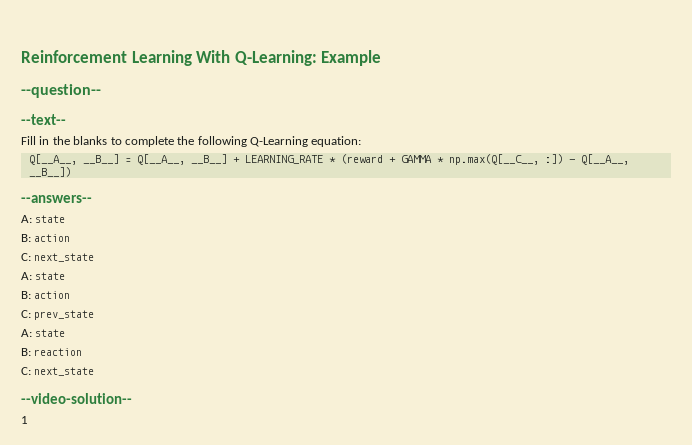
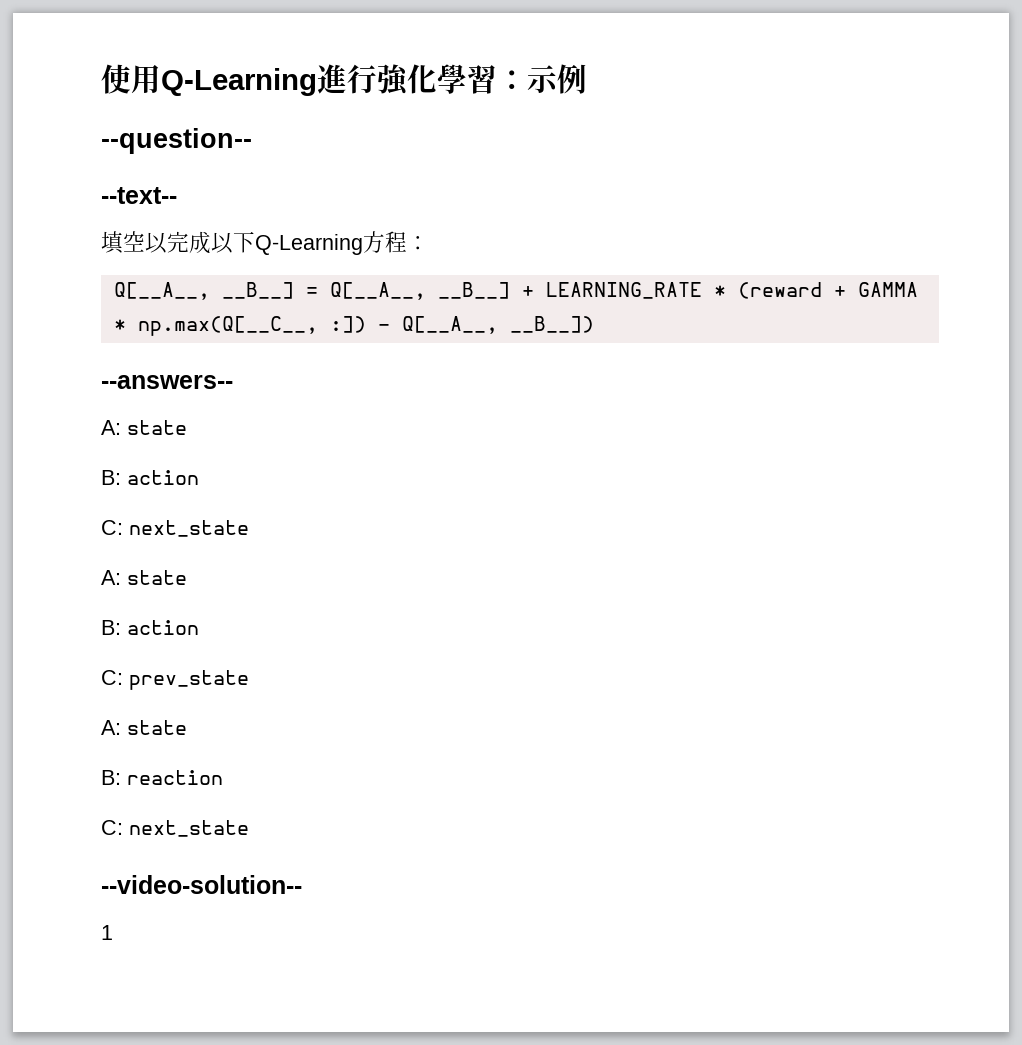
[21,50,382,66] [21,84,101,98] [21,114,66,125] [21,136,362,147] Reinforcement Learning With Q-Learning: Example // --question-- // --text-- // Fill in the blanks to complete the following Q-Learning equation: -> [101,64,587,96] [101,128,252,154] [101,187,177,204] [101,231,429,255] 使用Q-Learning進行強化學習：示例 // --question-- // --text-- // 填空以完成以下Q-Learning方程：

